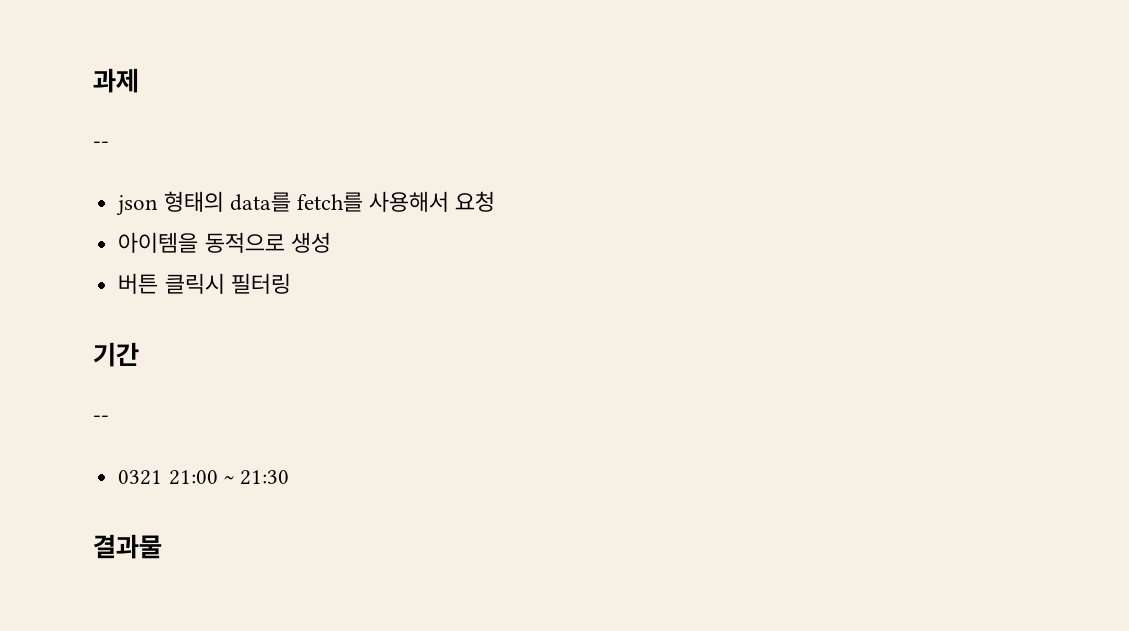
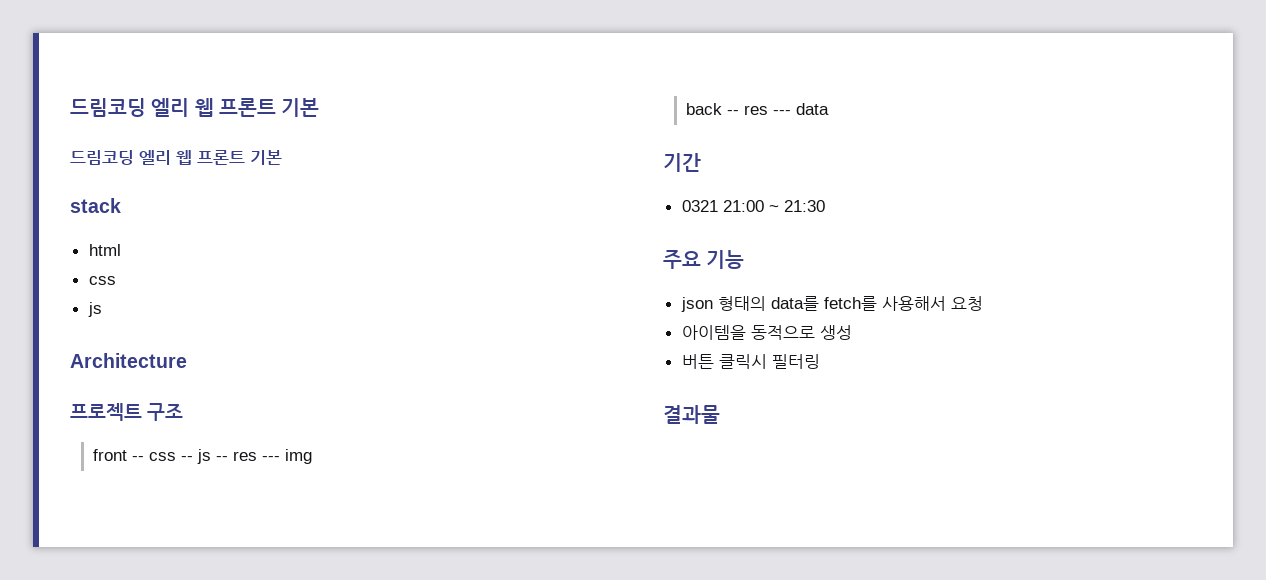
[93,68,139,93] [93,141,109,148] 과제 // -- -> [70,98,320,117] [70,150,282,165] [70,198,121,213] [88,244,121,256] [88,276,116,285] [87,302,102,317] [70,353,187,368] [70,403,183,421] [93,449,313,464] [686,103,830,115] [663,153,701,172] [681,200,825,212] [663,250,745,269] 드림코딩 엘리 웹 프론트 기본 // 드림코딩 엘리 웹 프론트 기본 // stack // html // css // js // Architecture // 프로젝트 구조 // front -- css -- js -- res --- img // back -- res --- data // 기간 // 0321 21:00 ~ 21:30 // 주요 기능
[93,342,139,367] [93,415,109,422] [118,470,289,485] // 기간 // -- // 0321 21:00 ~ 21:30 -> (820, 361) none

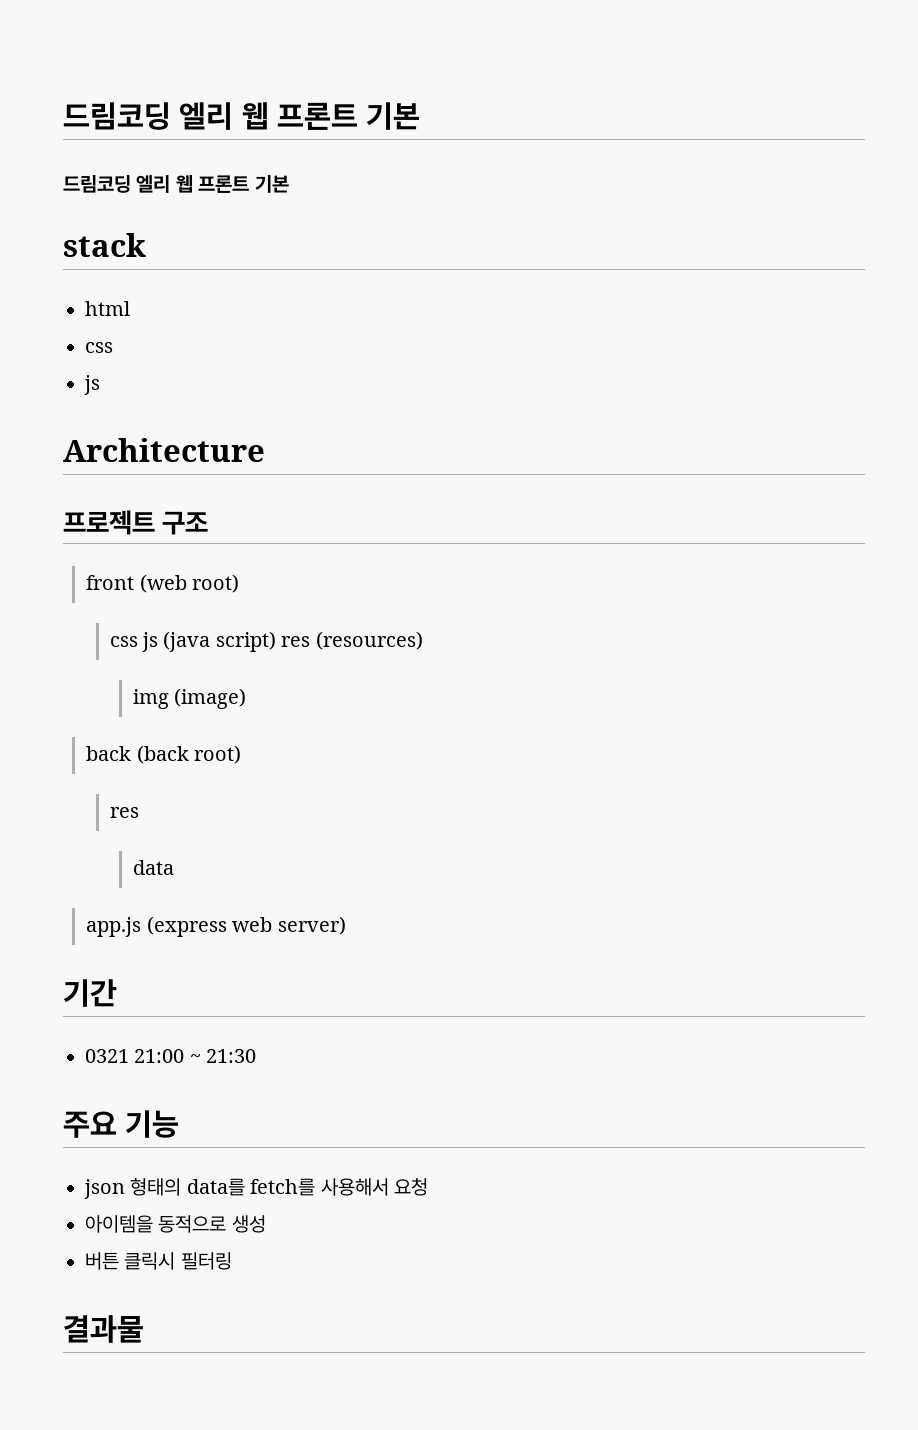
[132,449,281,464] -- css -- js -- res --- -> [139,574,240,593] [109,631,423,652] (web root) // css js (java script) res (resources) //
(313, 456) none -> [174,688,247,709] (image)
[727,105,792,115] -- res --- -> [136,745,242,764] [109,807,139,818] (back root) // res //
(830, 109) none -> [86,916,346,937] // app.js (express web server)

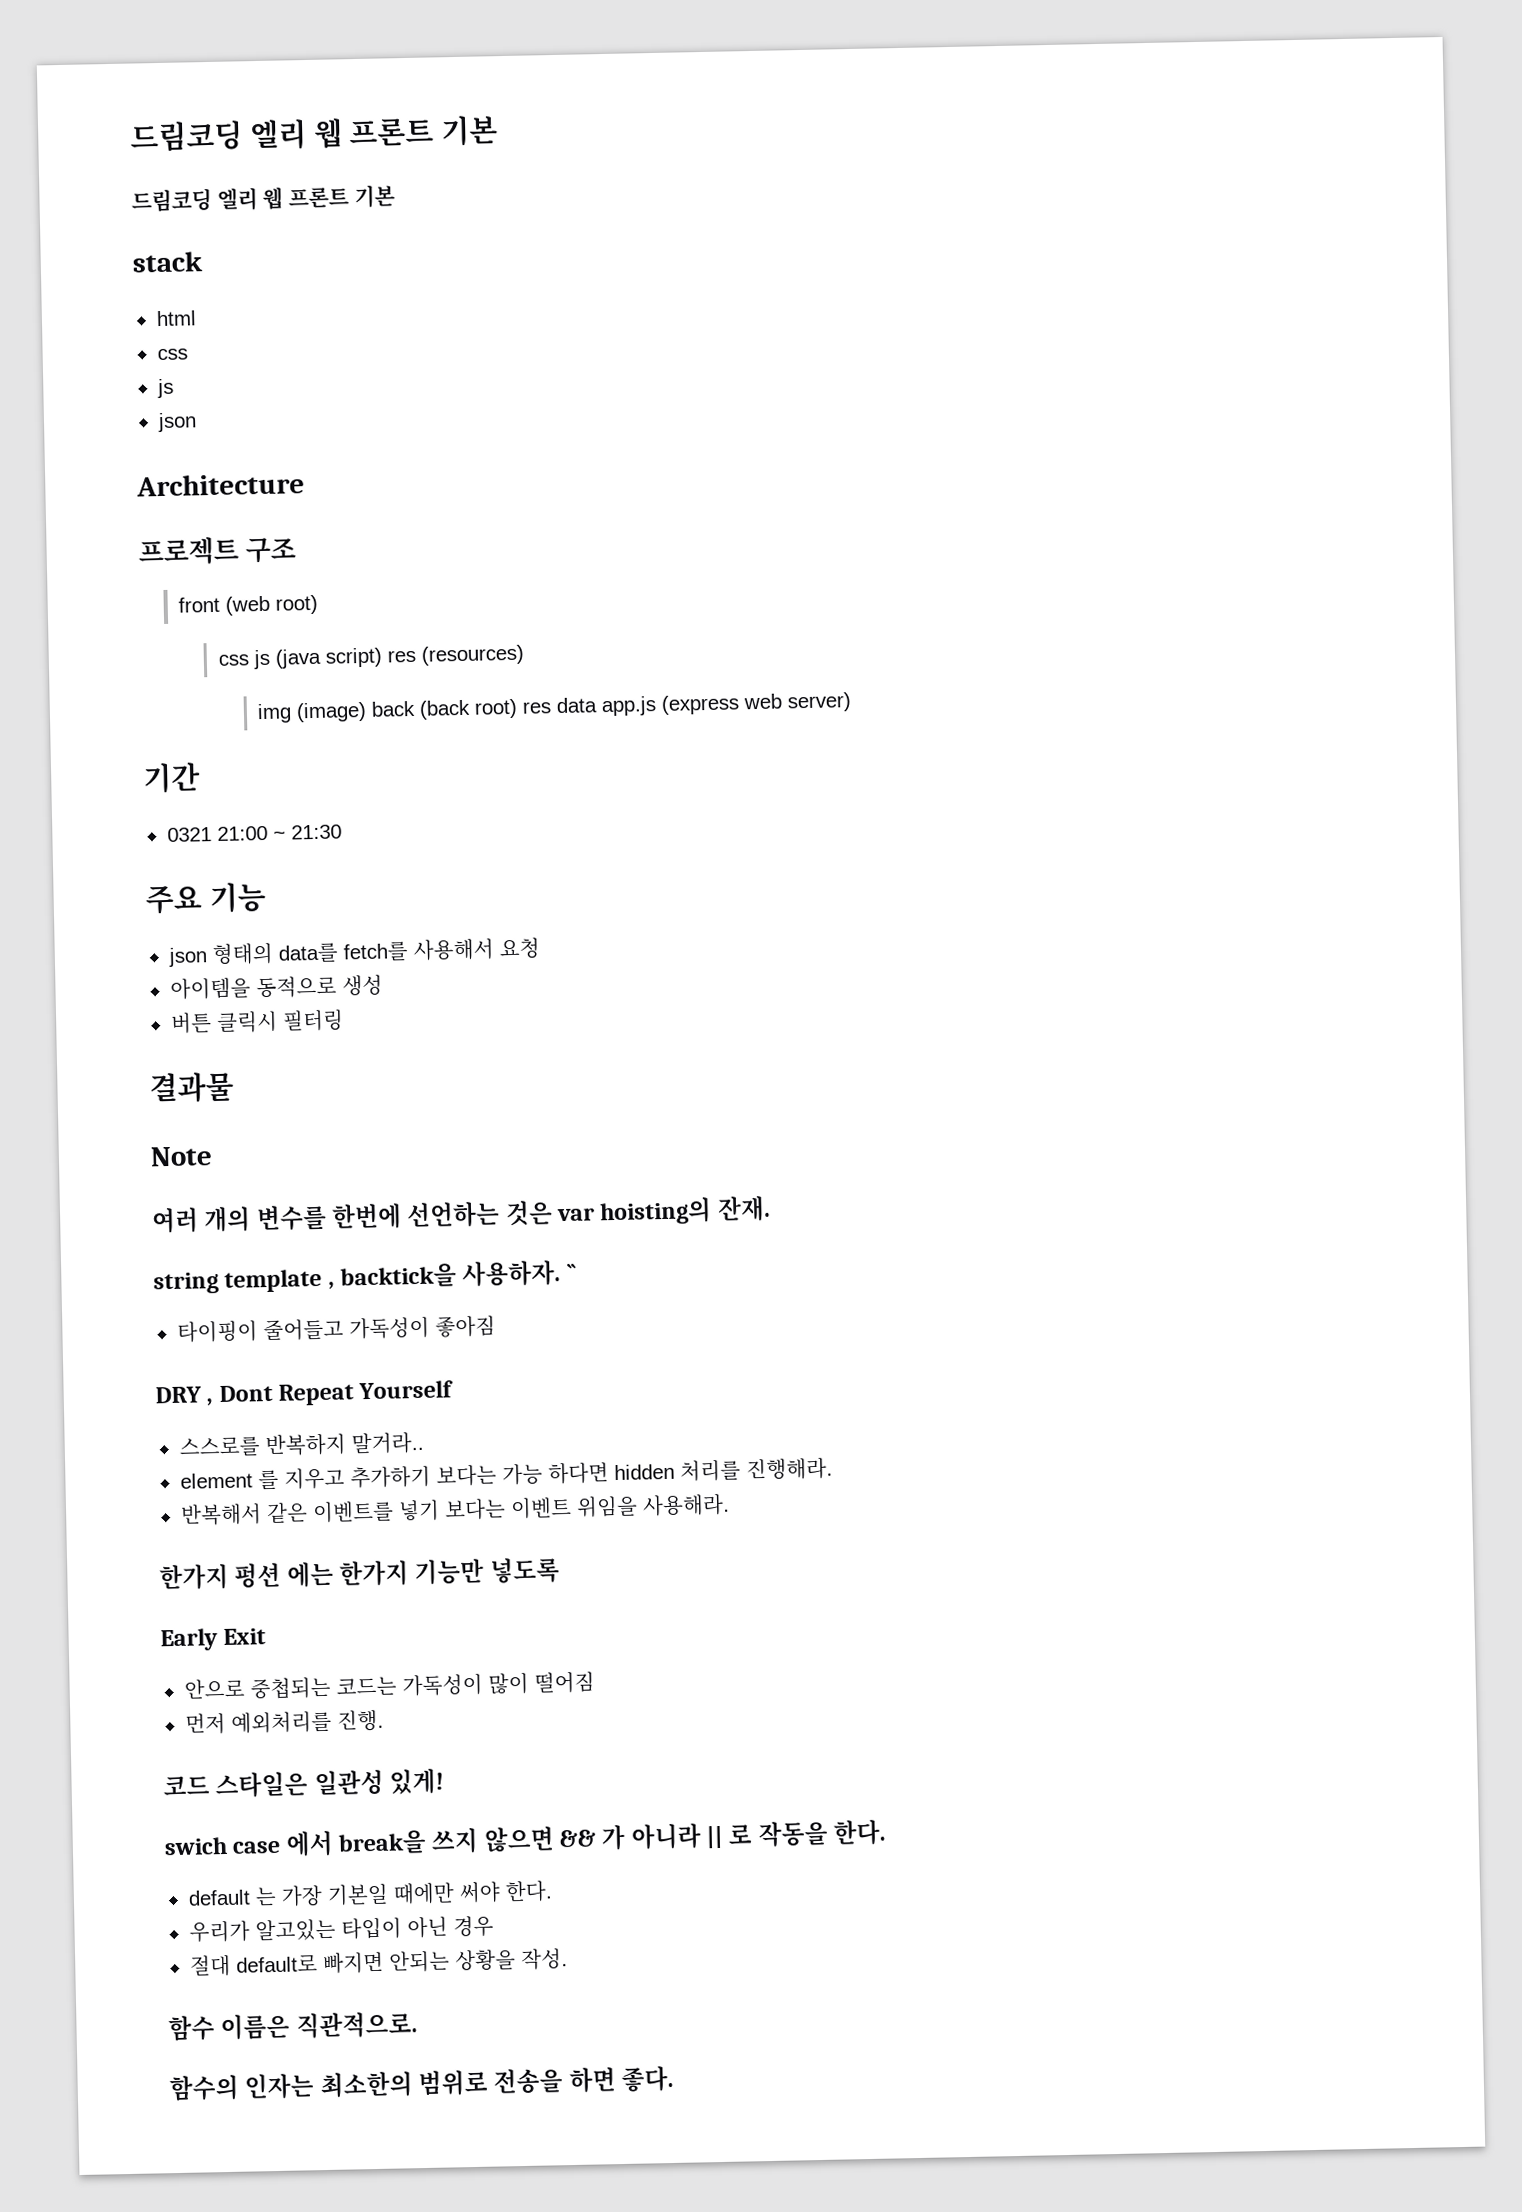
(100, 385) none -> [156,412,197,433] // json
(247, 698) // -> (368, 712) none
[109,807,139,818] // res // -> [522,701,553,714] res
(174, 867) // -> (598, 705) none
(144, 1329) none -> [150,1146,213,1167] [151,1195,771,1234] [153,1260,577,1295] [176,1315,496,1343] [155,1380,454,1407] [178,1431,424,1457] [179,1457,833,1490] [179,1493,730,1526] [159,1557,560,1591] [160,1628,267,1652] [183,1671,595,1700] [184,1709,384,1735] [163,1768,445,1799] [164,1819,887,1857] [187,1880,553,1907] [188,1915,494,1943] [189,1948,568,1977] [168,2011,418,2042] [169,2065,675,2102] // Note // 여러 개의 변수를 한번에 선언하는 것은 var hoisting의 잔재. // string template , backtick을 사용하자. `` // 타이핑이 줄어들고 가독성이 좋아짐 // DRY , Dont Repeat Yourself // 스스로를 반복하지 말거라.. // element 를 지우고 추가하기 보다는 가능 하다면 hidden 처리를 진행해라. // 반복해서 같은 이벤트를 넣기 보다는 이벤트 위임을 사용해라. // 한가지 펑션 에는 한가지 기능만 넣도록 // Early Exit // 안으로 중첩되는 코드는 가독성이 많이 떨어짐 // 먼저 예외처리를 진행. // 코드 스타일은 일관성 있게! // swich case 에서 break을 쓰지 않으면 && 가 아니라 || 로 작동을 한다. // default 는 가장 기본일 때에만 써야 한다. // 우리가 알고있는 타입이 아닌 경우 // 절대 default로 빠지면 안되는 상황을 작성. // 함수 이름은 직관적으로. // 함수의 인자는 최소한의 범위로 전송을 하면 좋다.

